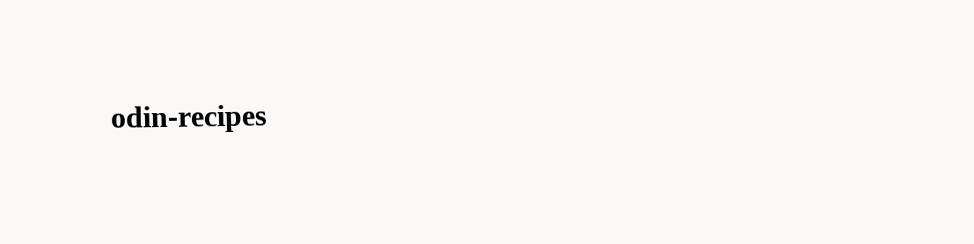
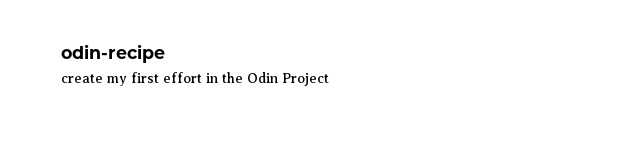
[110,104,268,134] odin-recipes -> [61,44,165,63] [61,72,329,86] odin-recipe // create my first effort in the Odin Project

